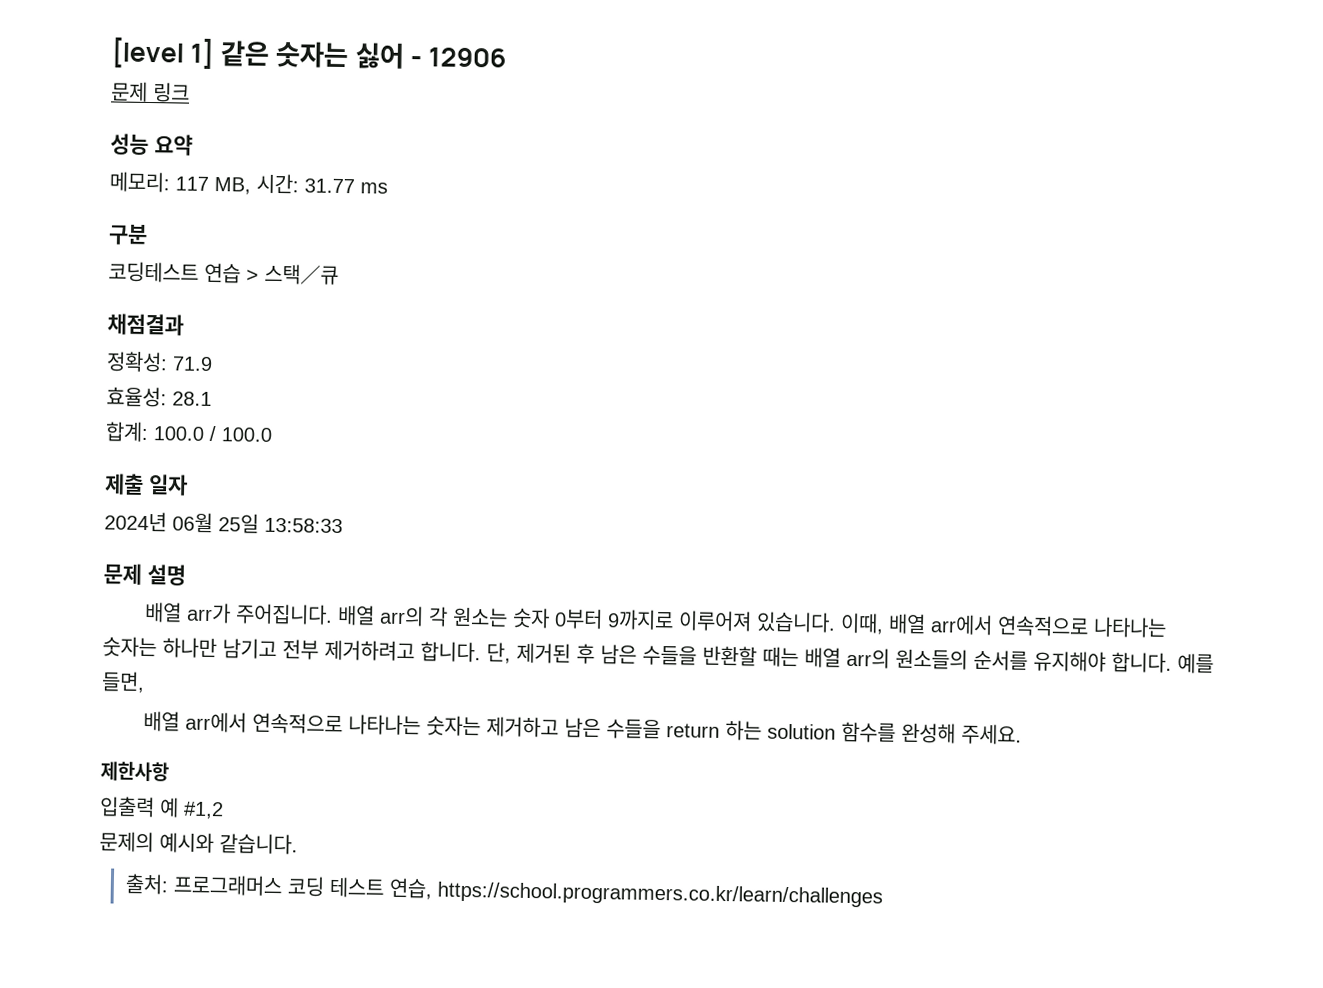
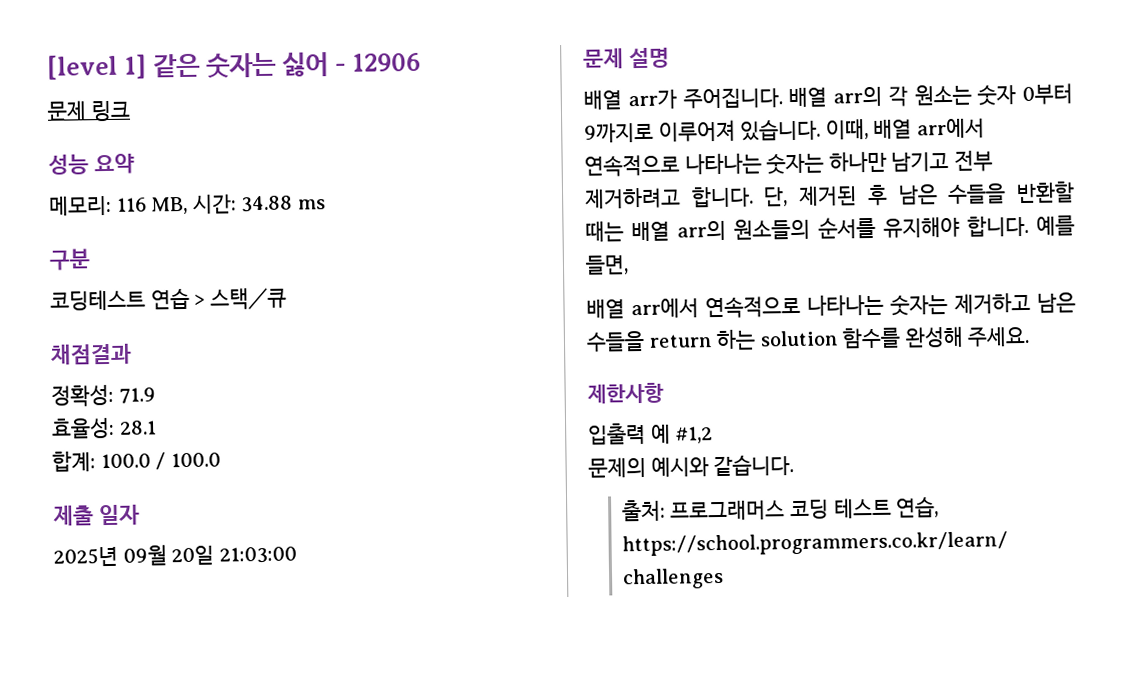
[175,176,209,191] 117 -> [116,197,147,212] 116
[304,178,355,194] 31.77 -> [241,195,294,213] 34.88
[104,511,343,534] 2024년 06월 25일 13:58:33 -> [53,544,297,567] 2025년 09월 20일 21:03:00

